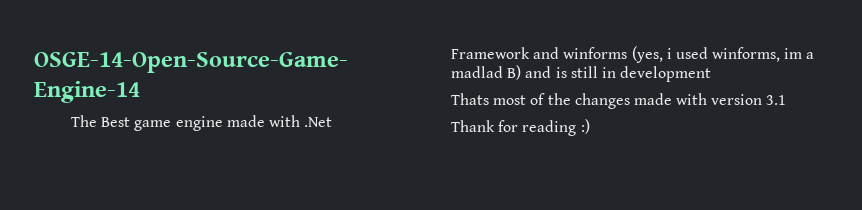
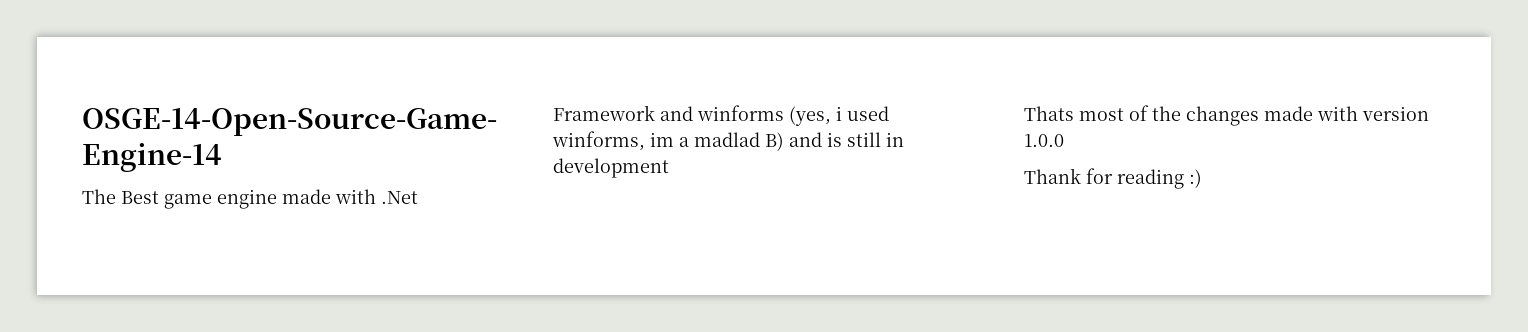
[766,95,787,105] 3.1 -> [1024,134,1064,147] 1.0.0

